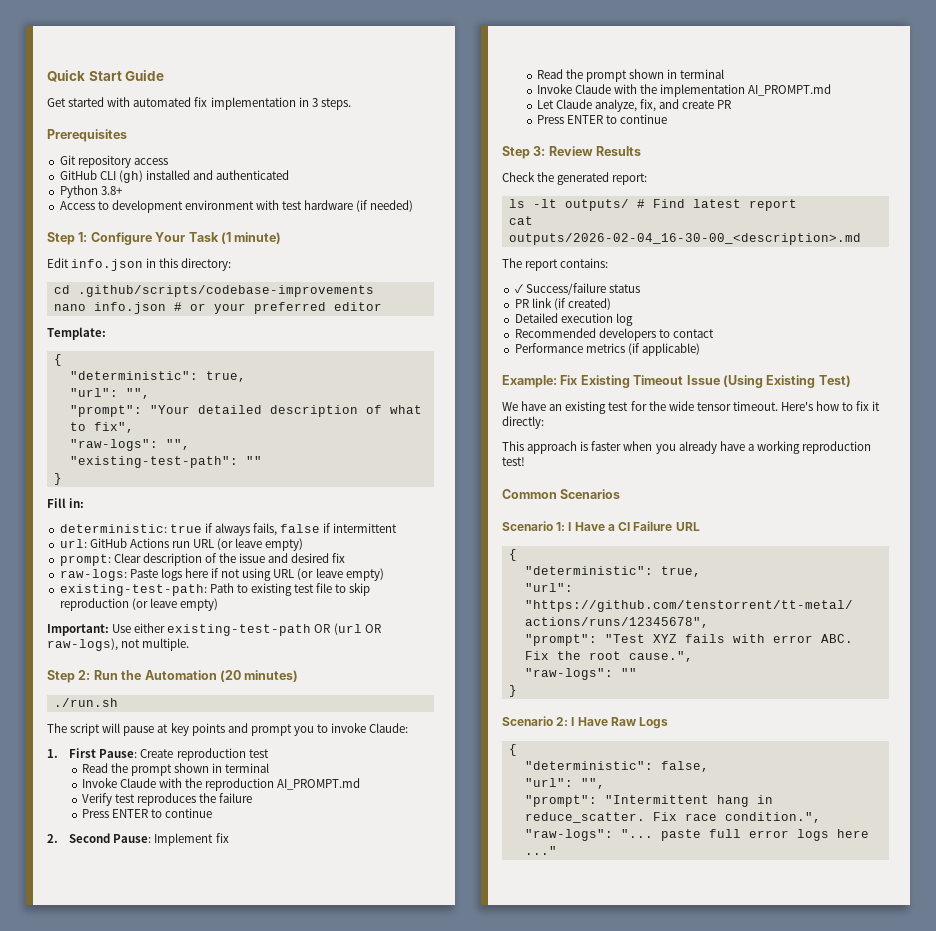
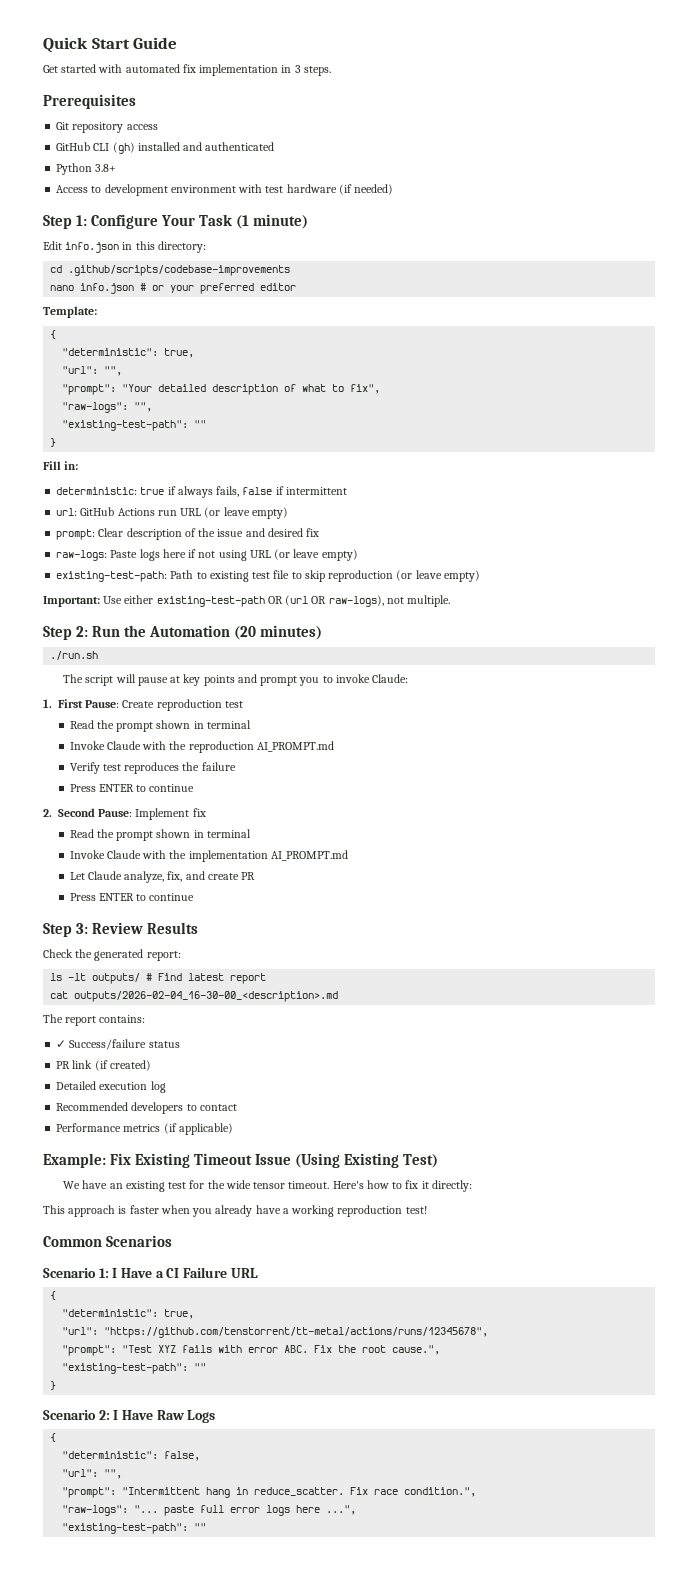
[524,668,613,680] "raw-logs": -> [62,1363,189,1374] "existing-test-path":
[524,846,557,855] ..." -> [326,1505,357,1515] [62,1523,207,1534] ...", // "existing-test-path": ""

